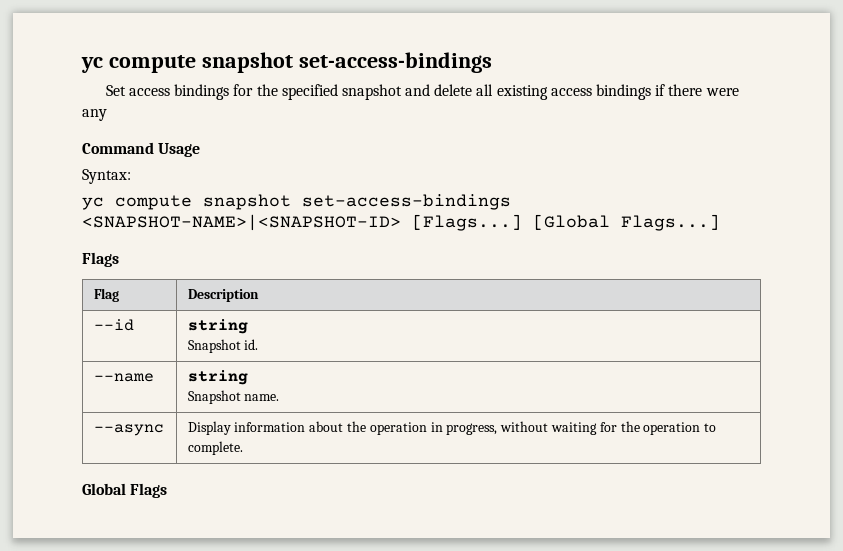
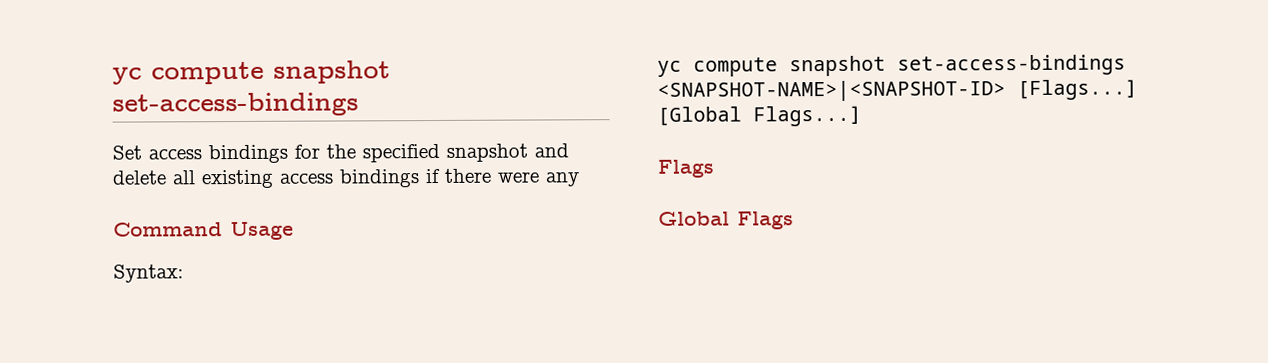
[93,288,119,302] [187,289,259,302] [93,319,134,331] [187,319,248,334] [187,339,259,353] [93,373,154,382] [187,370,248,385] [187,390,280,404] [93,424,164,436] [187,421,717,435] [187,441,243,455] // Flag | Description // --id | string // Snapshot id. // --name | string // Snapshot name. // --async | Display information about the operation in progress, without waiting for the operation to complete. -> (714, 168) none

